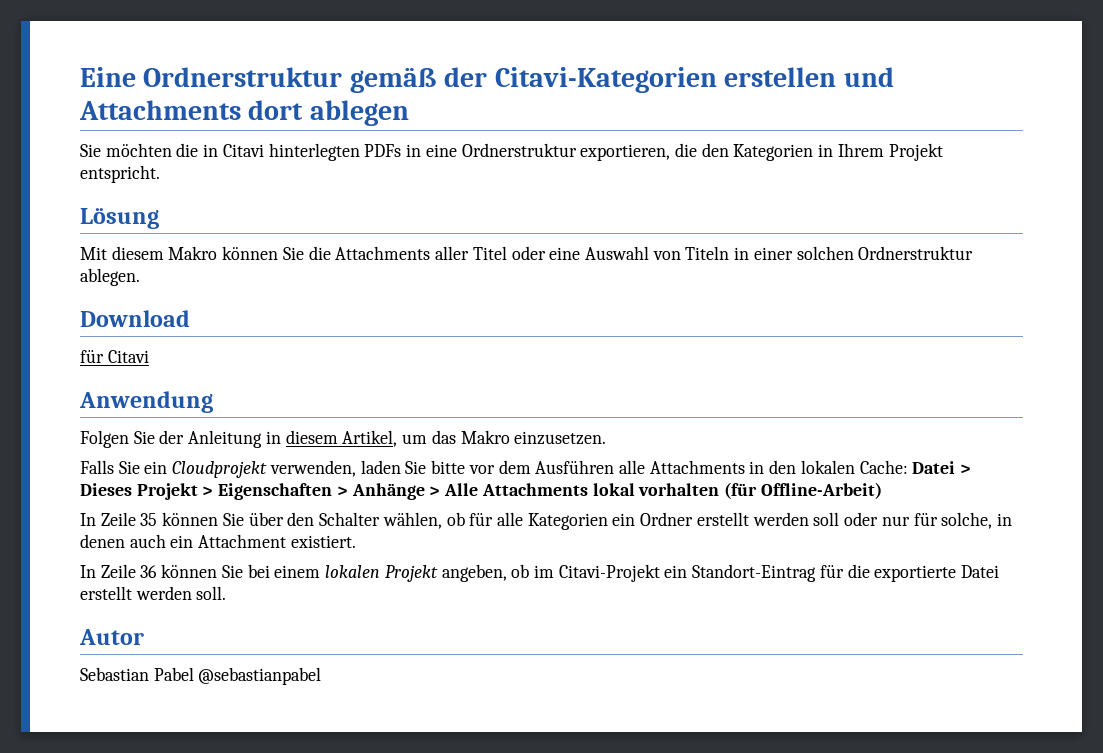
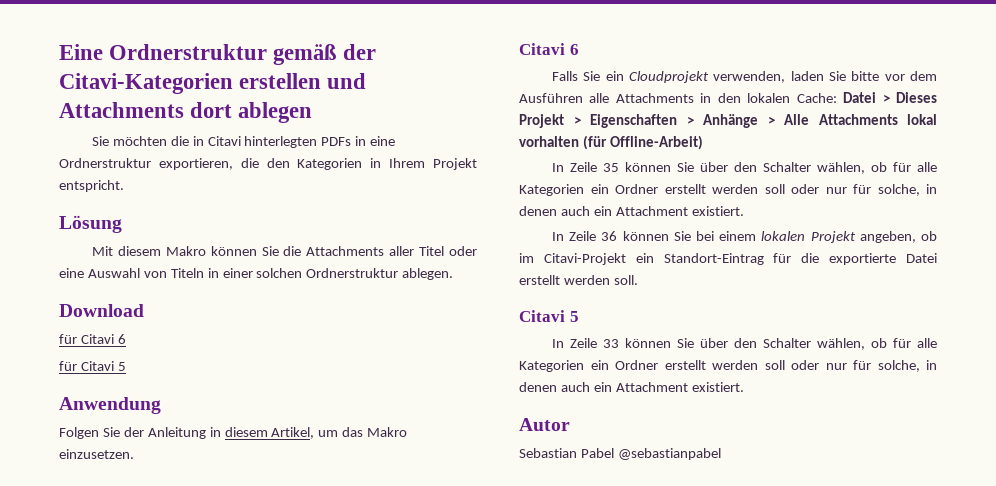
(149, 356) none -> [117,334,126,344] [59,361,126,371] 6 // für Citavi 5
(607, 438) none -> [519,43,579,55] // Citavi 6
(227, 593) none -> [519,310,579,322] [551,338,937,350] [519,360,937,372] [519,382,744,392] // Citavi 5 // In Zeile 33 können Sie über den Schalter wählen, ob für alle Kategorien ein Ordner erstellt werden soll oder nur für solche, in denen auch ein Attachment existiert.

